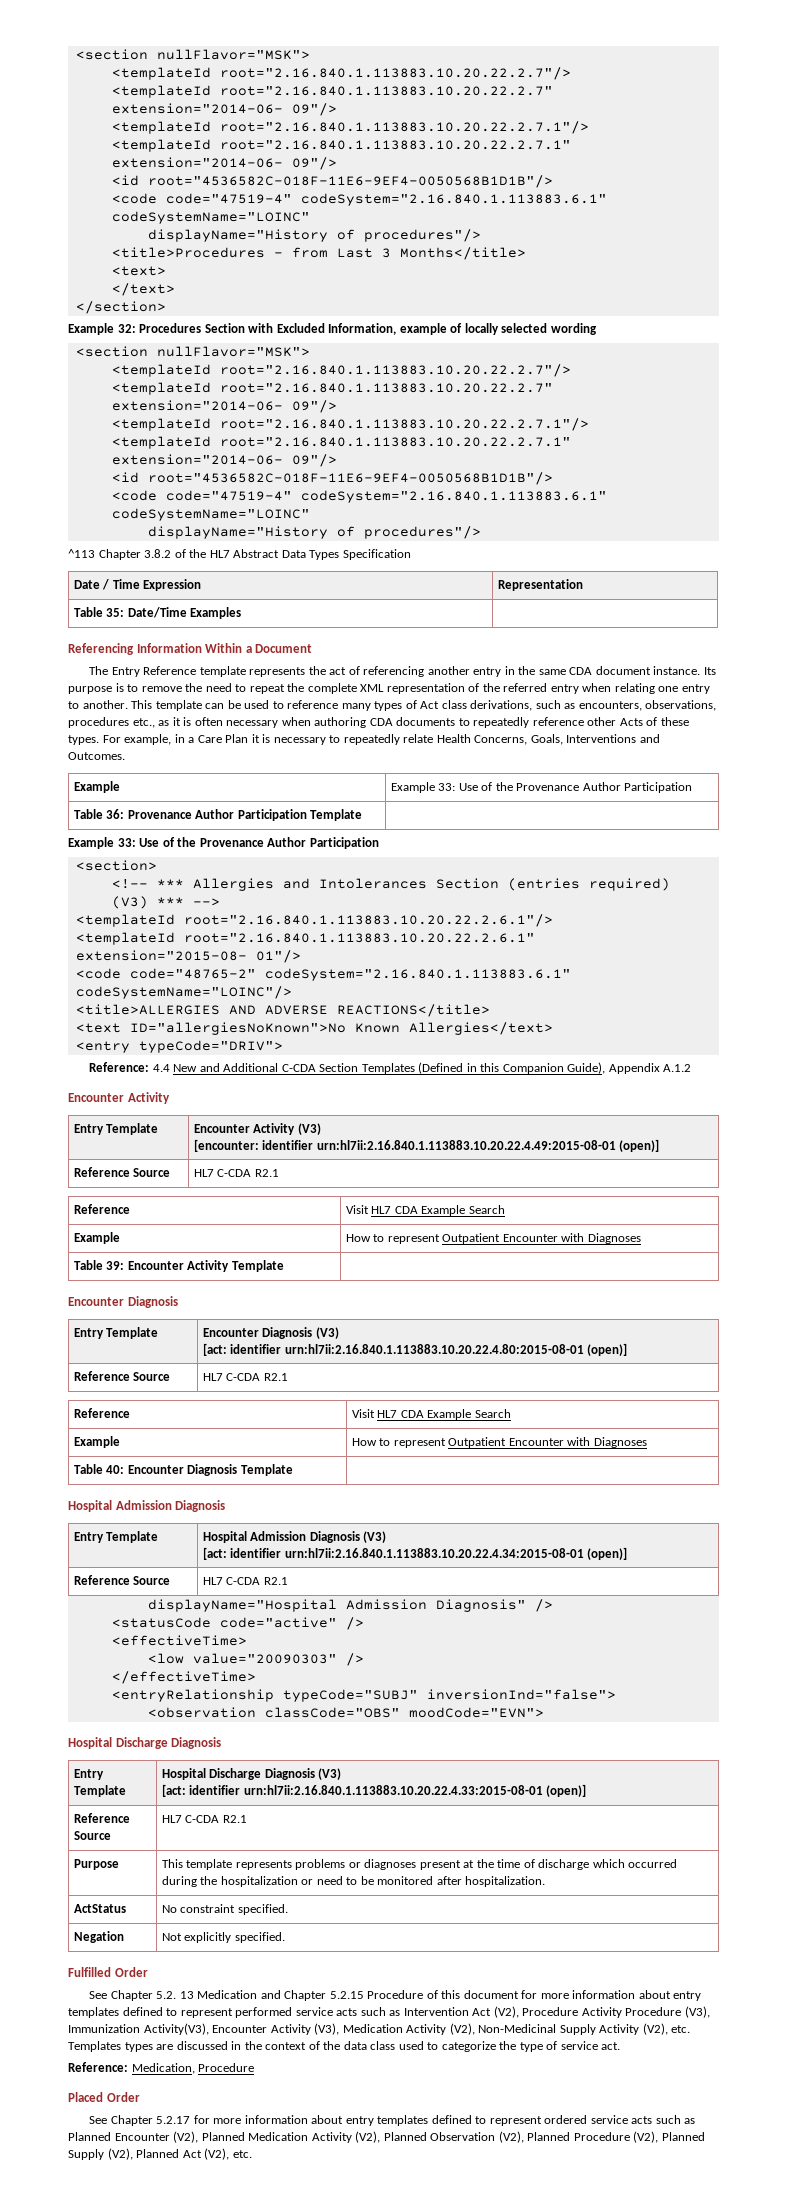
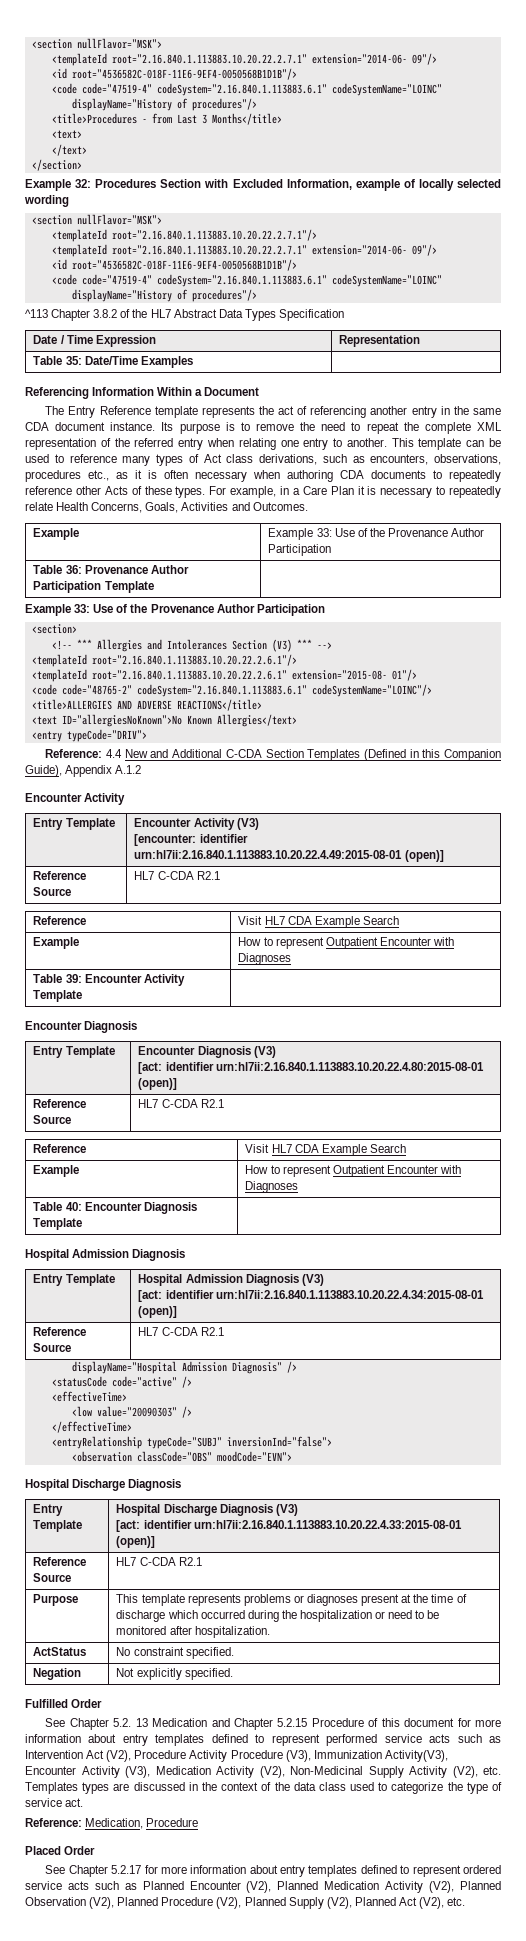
[75,49,310,60] [111,67,571,80] [111,85,553,98] [111,103,337,116] [111,121,589,134] <section nullFlavor="MSK"> // <templateId root="2.16.840.1.113883.10.20.22.2.7"/> // <templateId root="2.16.840.1.113883.10.20.22.2.7" extension="2014-06- 09"/> // <templateId root="2.16.840.1.113883.10.20.22.2.7.1"/> -> [31,38,162,49] <section nullFlavor="MSK">
[111,364,571,377] [111,382,553,395] [111,400,337,413] // <templateId root="2.16.840.1.113883.10.20.22.2.7"/> // <templateId root="2.16.840.1.113883.10.20.22.2.7" extension="2014-06- 09"/> -> (162, 219) none
[566,734,637,743] Interventions -> [181,502,229,511] Activities
[507,878,670,891] (entries required) -> (267, 645) none

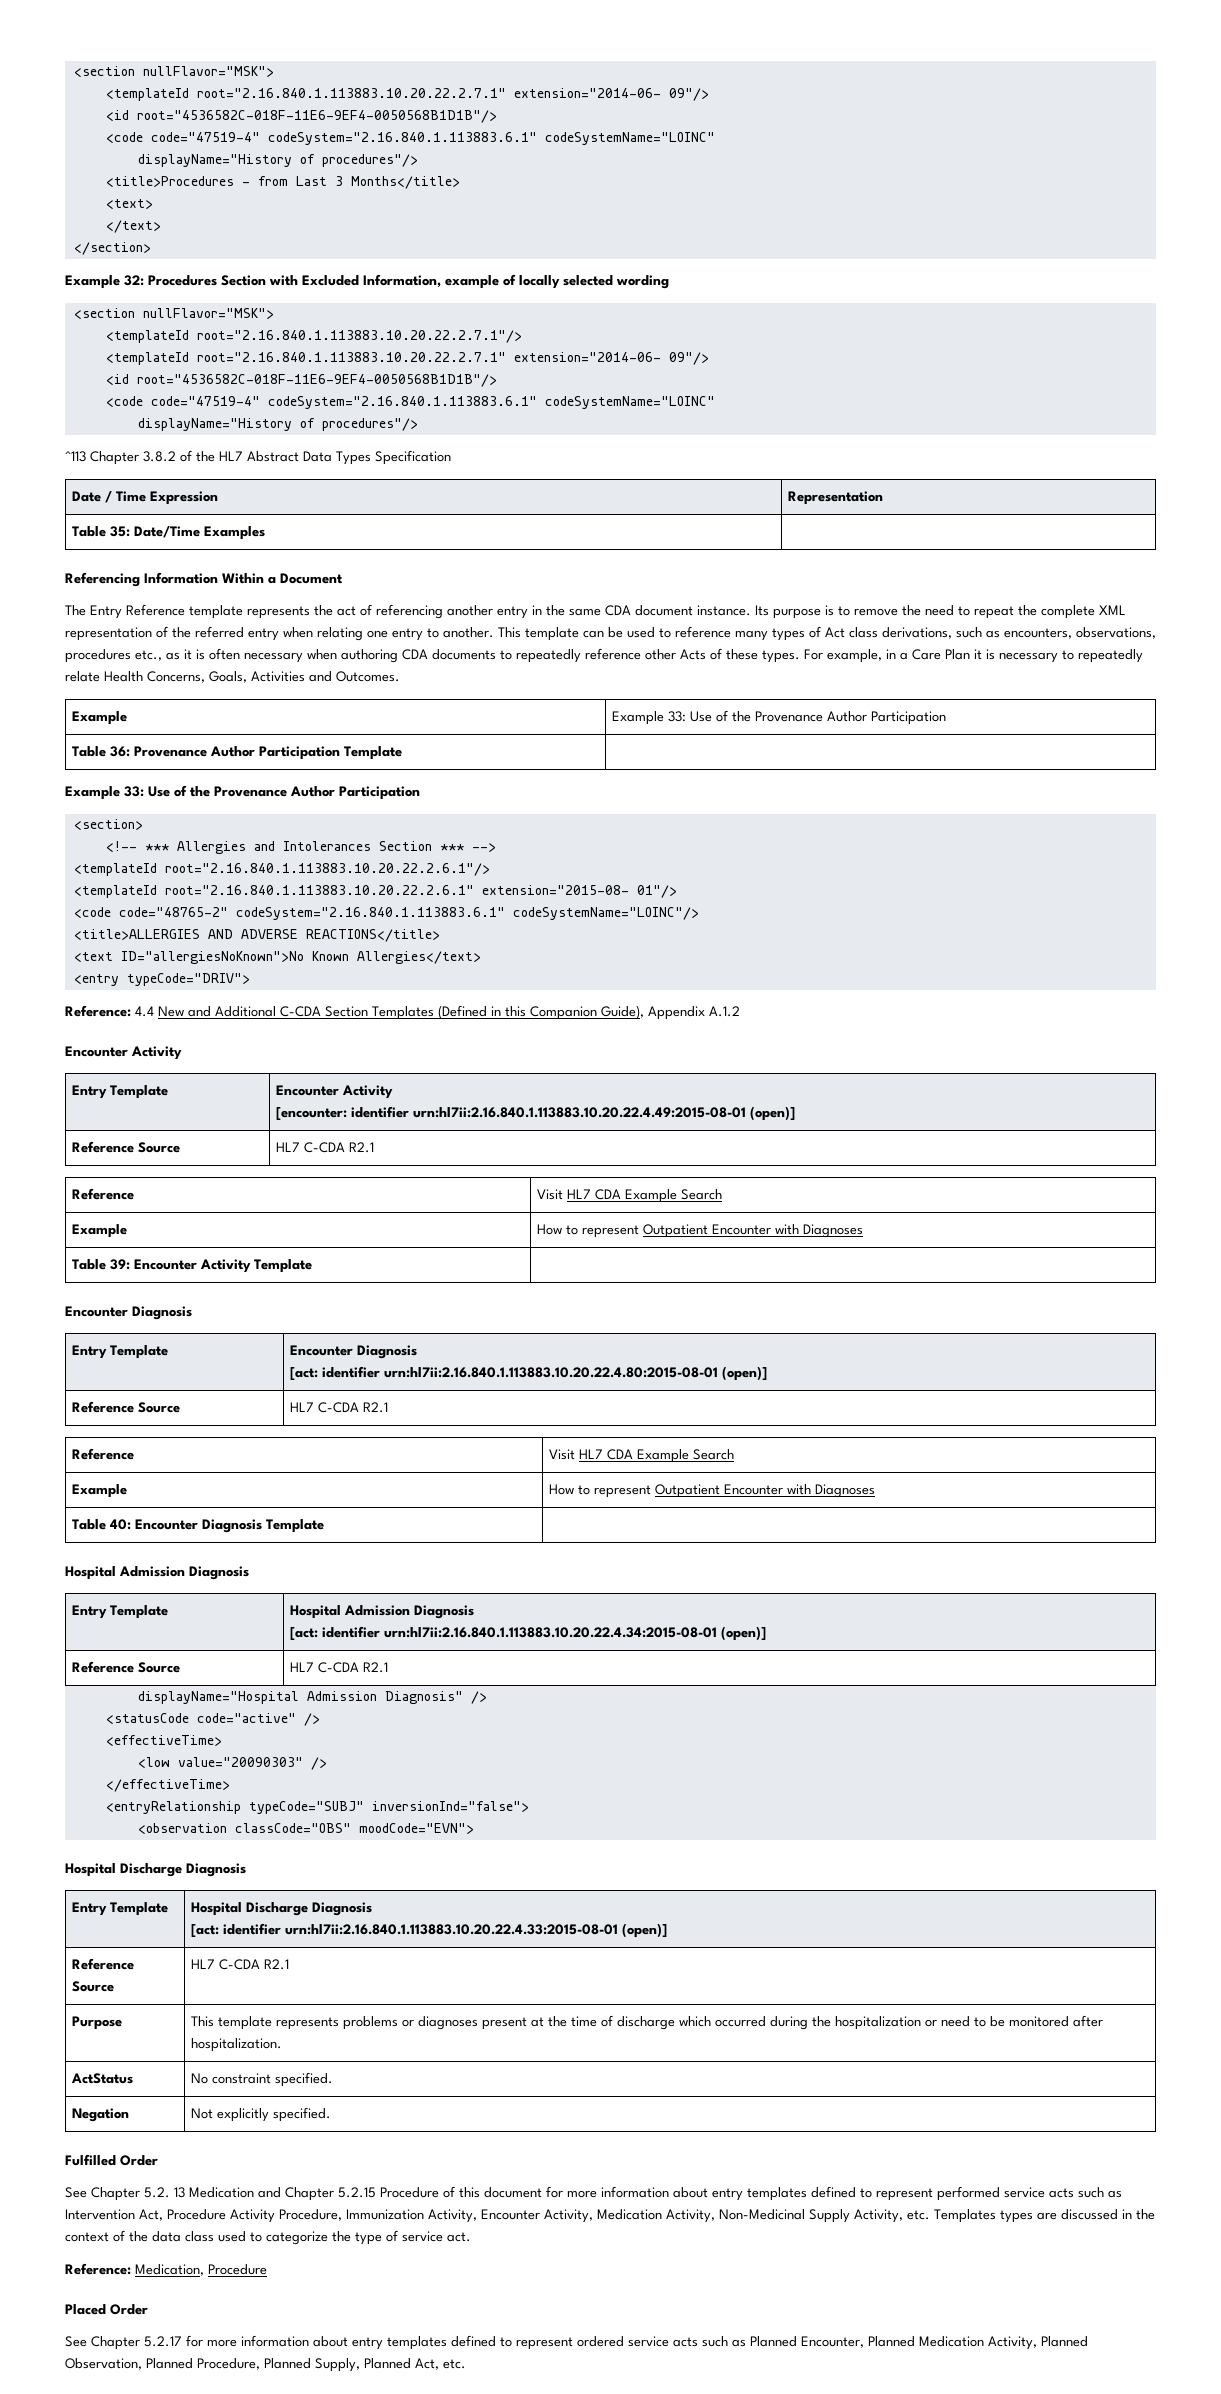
[271,639,292,652] (V3) -> (432, 846) none
[236,818,259,830] (V3) -> (393, 1092) none
[253,1046,276,1058] (V3) -> (417, 1352) none
[301,1274,324,1286] (V3) -> (474, 1612) none
[275,1504,298,1516] (V3) -> (372, 1909) none
[86,1750,448,1762] [25,1766,478,1778] Act (V2), Procedure Activity Procedure (V3), Immunization Activity(V3), Encounter Activity (V3), Medication Activity (V2), Non-Medicinal Supply Activity (V2), -> [139,2209,903,2223] Act, Procedure Activity Procedure, Immunization Activity, Encounter Activity, Medication Activity, Non-Medicinal Supply Activity,
[189,1881,501,1893] [25,1897,445,1909] Encounter (V2), Planned Medication Activity (V2), Planned Observation (V2), Planned Procedure (V2), Planned Supply (V2), Planned Act (V2), -> [801,2336,1088,2350] [65,2358,439,2372] Encounter, Planned Medication Activity, Planned Observation, Planned Procedure, Planned Supply, Planned Act,

